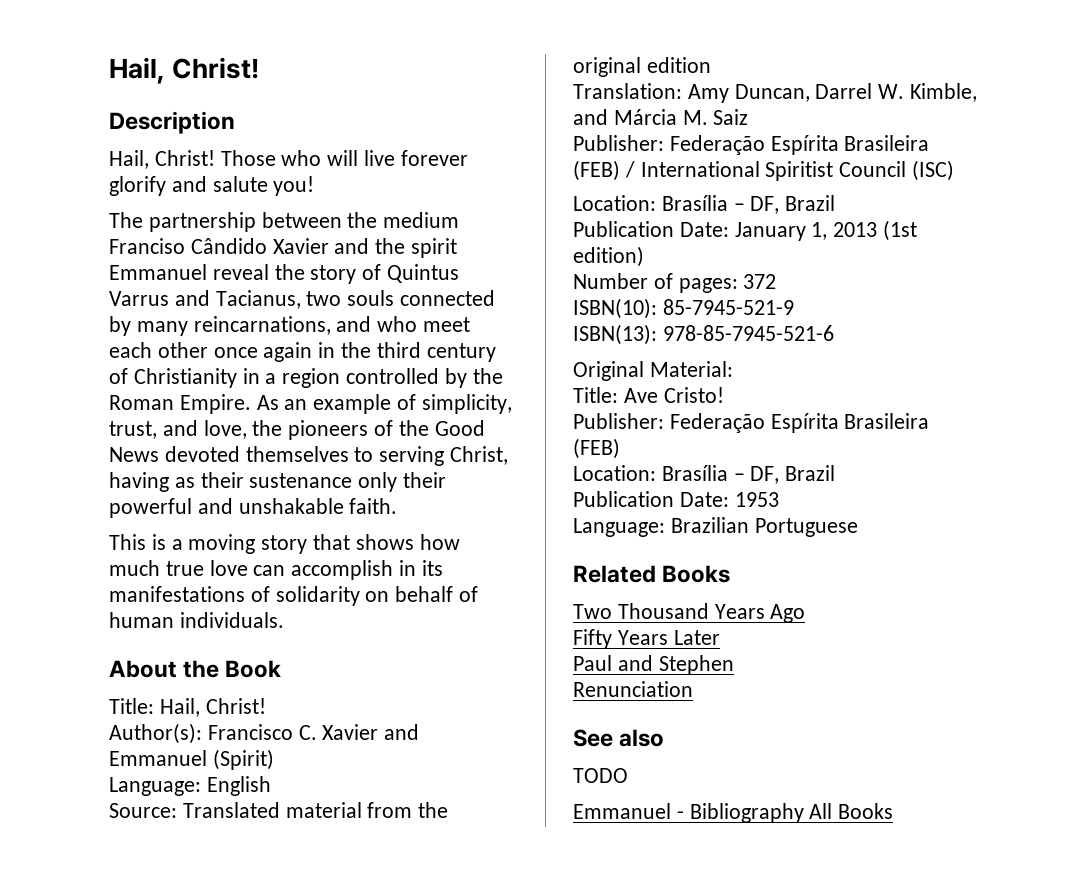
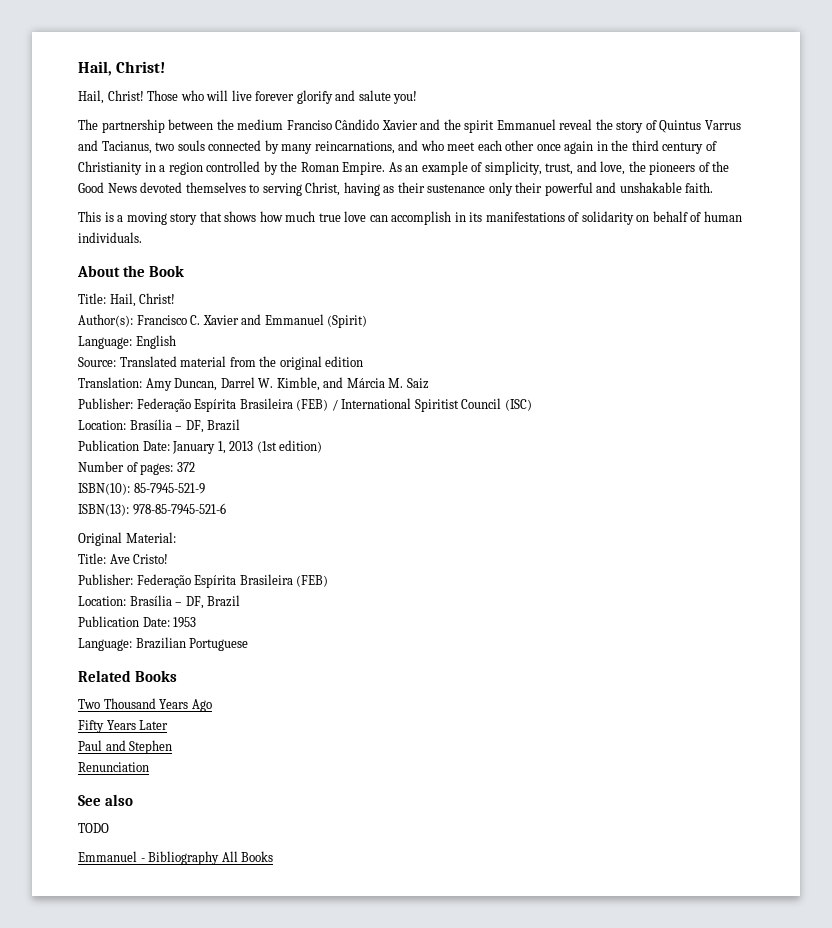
[109,57,260,84] [109,111,235,134] Hail, Christ! // Description -> [78,61,166,76] Hail, Christ!

